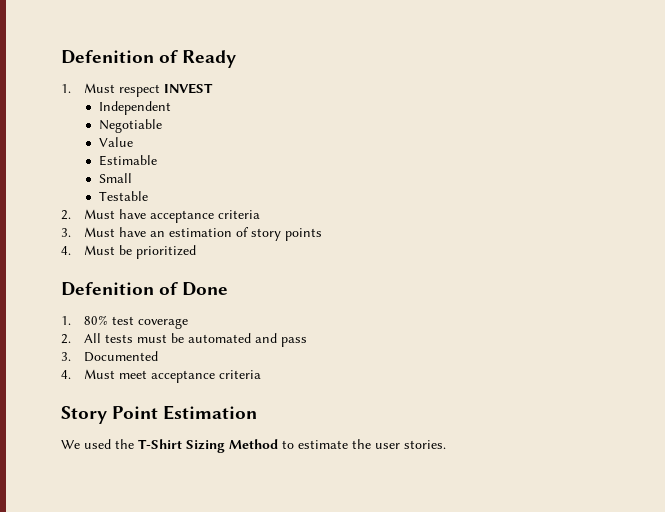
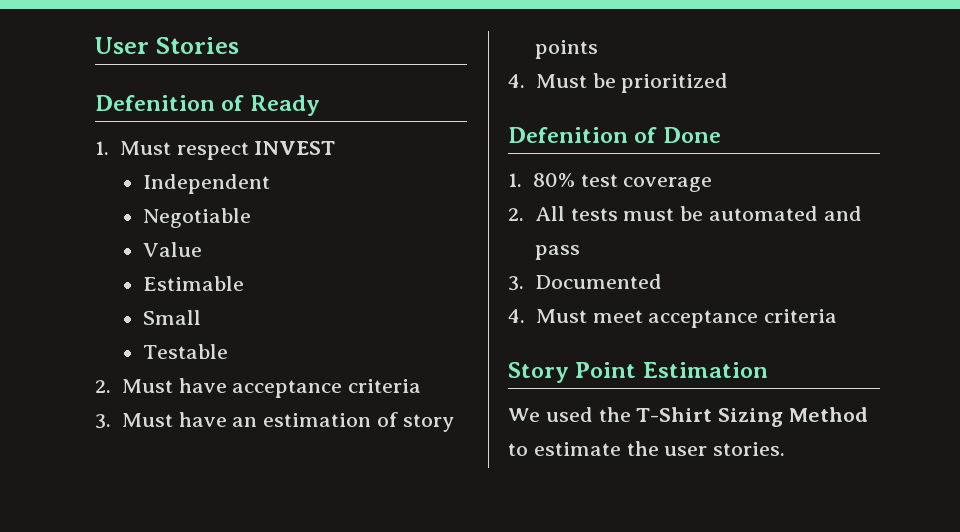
(61, 57) none -> [95,37,239,54] User Stories //

